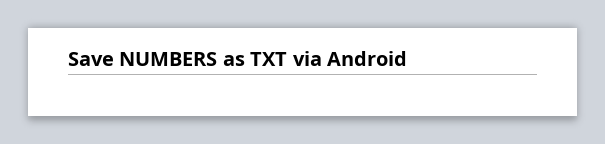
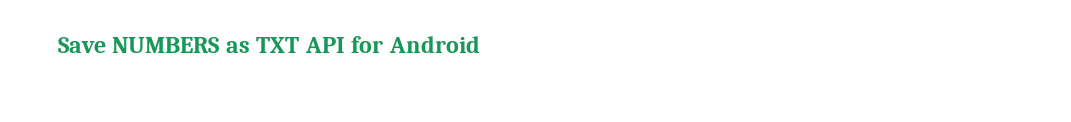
[292,51,322,66] via -> [304,36,384,53] API for

